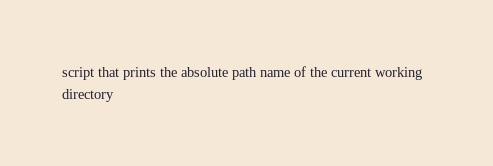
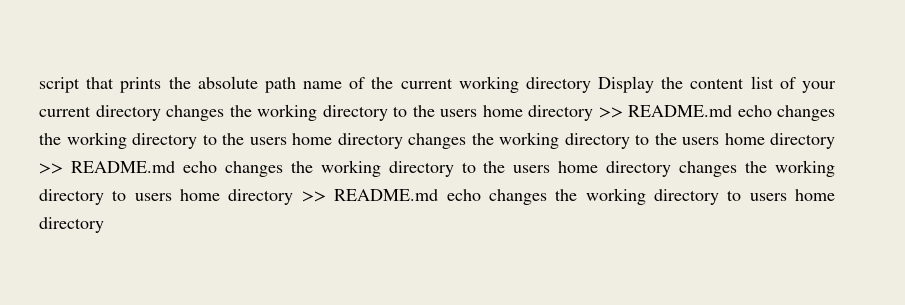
(114, 95) none -> [598,76,836,93] [39,104,835,121] [39,132,835,149] [39,160,836,177] [39,188,836,205] [39,217,104,233] Display the content list of your current directory changes the working directory to the users home directory >> README.md echo changes the working directory to the users home directory changes the working directory to the users home directory >> README.md echo changes the working directory to the users home directory changes the working directory to users home directory >> README.md echo changes the working directory to users home directory

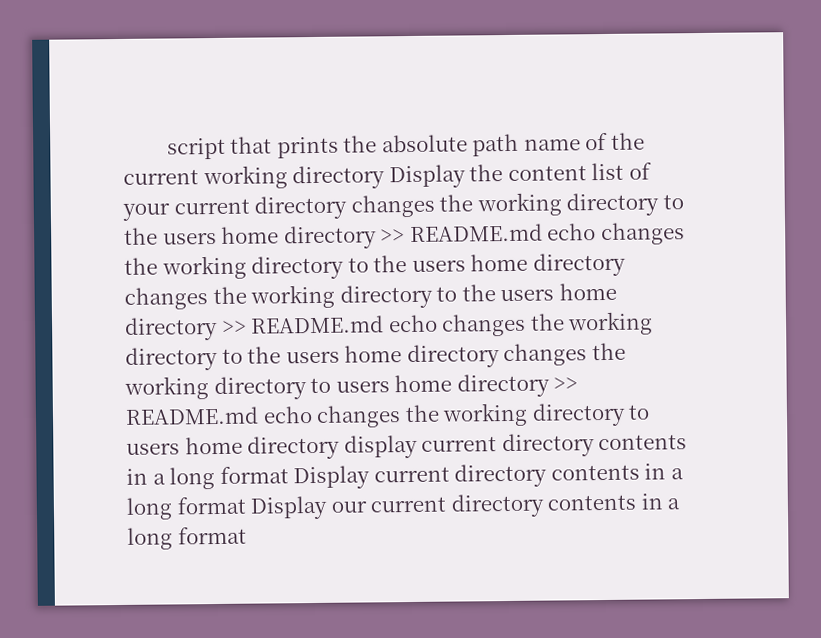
(104, 225) none -> [343,433,688,459] [126,463,684,490] [126,493,681,520] [127,526,247,550] display current directory contents in a long format Display current directory contents in a long format Display our current directory contents in a long format

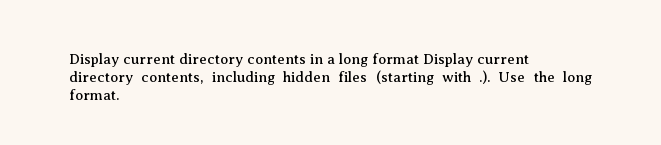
[166,132,645,160] [123,162,652,190] [122,192,684,221] [124,222,685,250] [124,252,626,280] [124,282,617,310] [124,311,654,341] [125,342,626,371] [124,373,579,401] [125,402,651,428] [126,434,418,460] script that prints the absolute path name of the current working directory Display the content list of your current directory changes the working directory to the users home directory >> README.md echo changes the working directory to the users home directory changes the working directory to the users home directory >> README.md echo changes the working directory to the users home directory changes the working directory to users home directory >> README.md echo changes the working directory to users home directory display -> [69,53,119,67] Display
[550,463,684,481] [126,493,681,520] [127,526,247,550] contents in a long format Display our current directory contents in a long format -> [141,70,593,85] [69,89,119,100] contents, including hidden files (starting with .). Use the long format.

